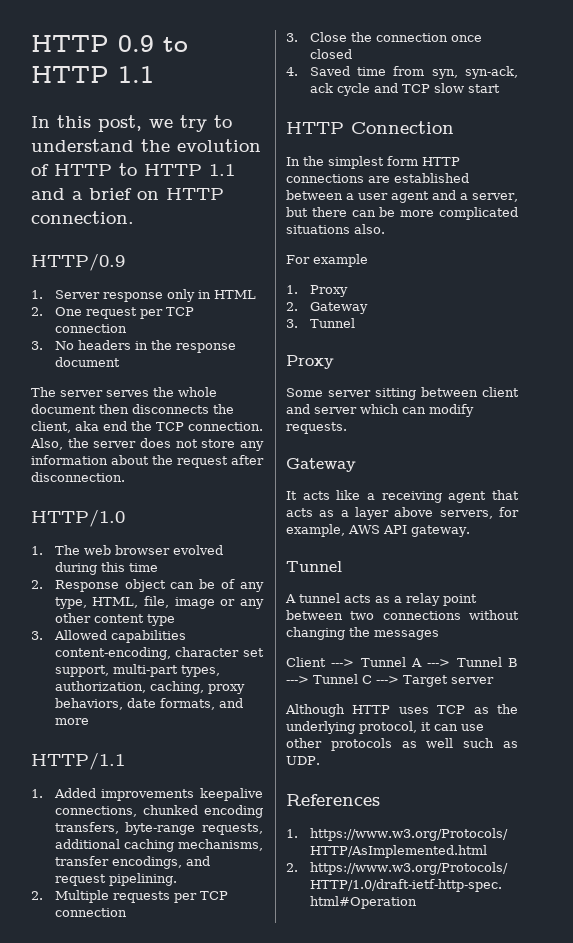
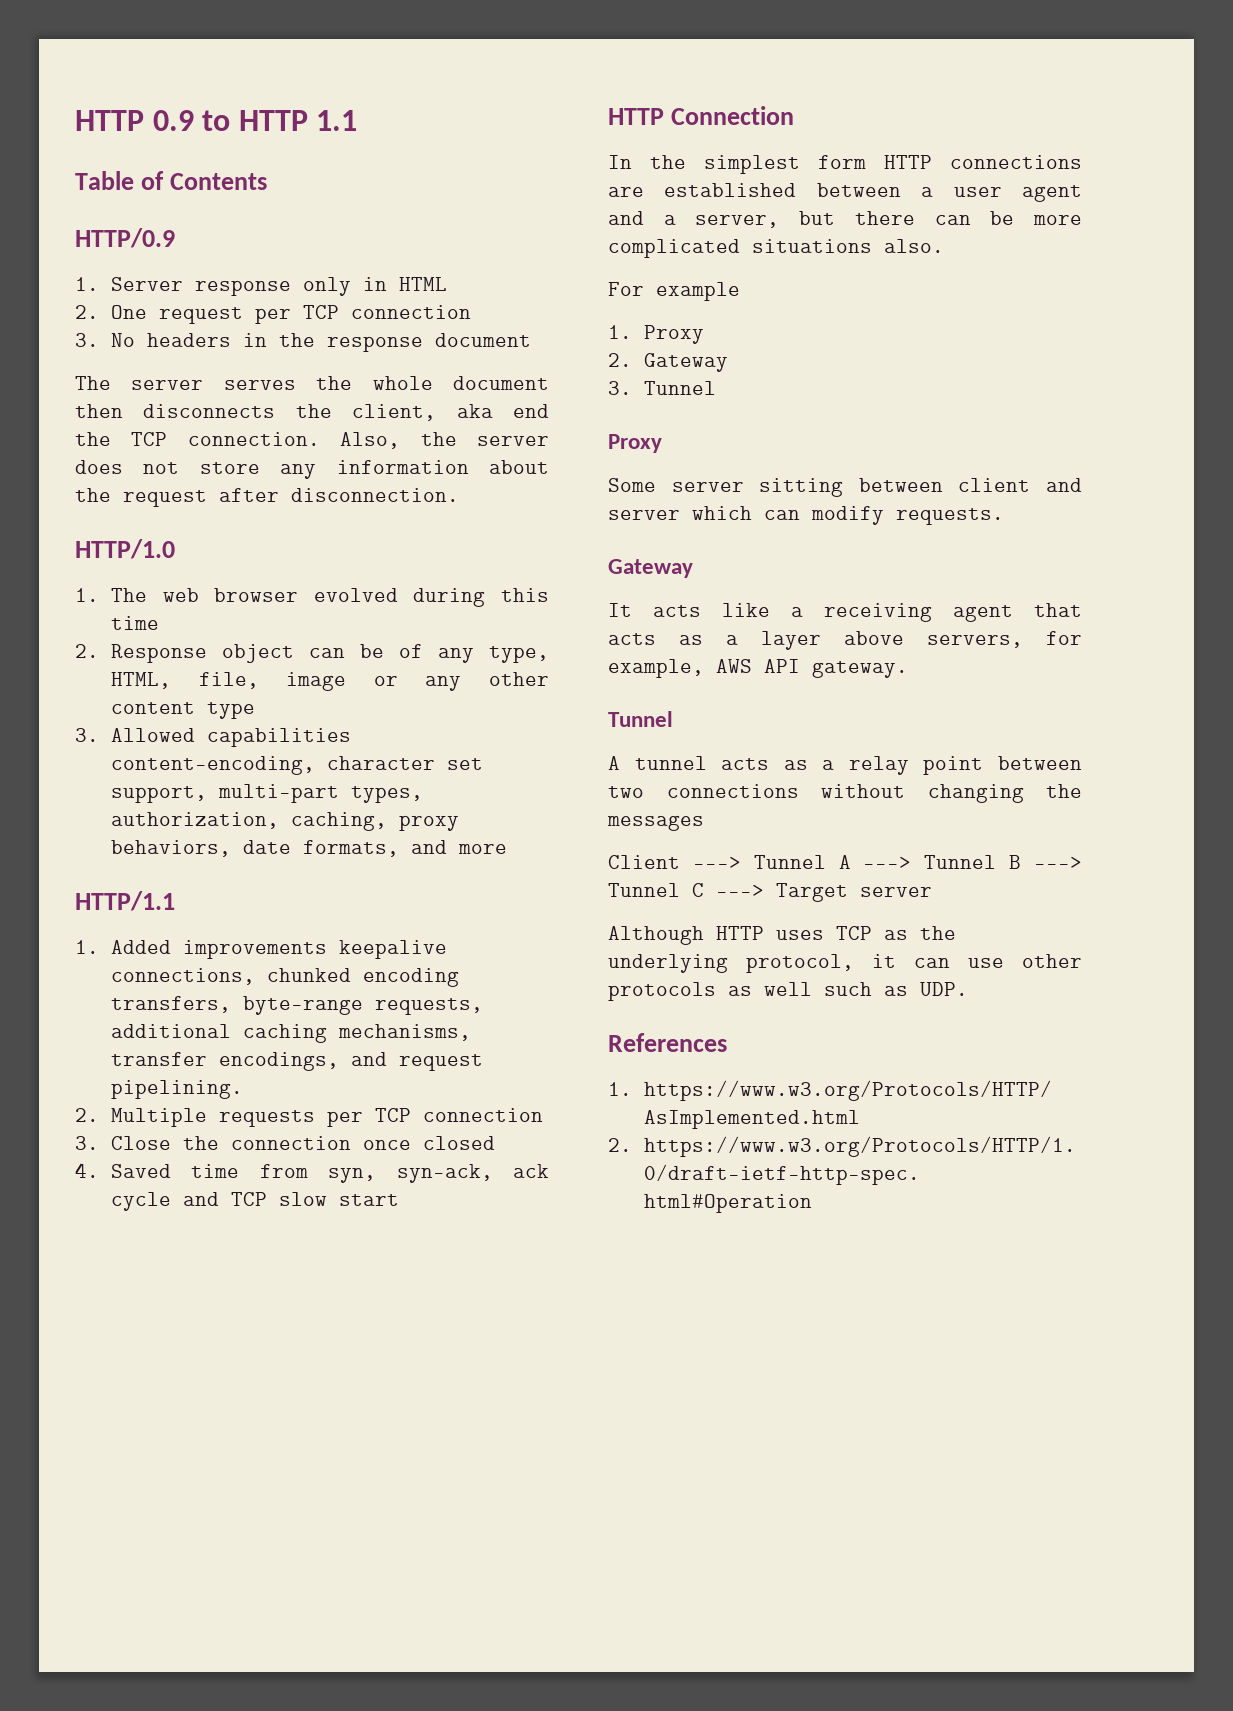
[31,115,232,132] [31,139,261,152] [31,163,235,176] [31,188,224,200] [31,211,134,224] In this post, we try to understand the evolution of HTTP to HTTP 1.1 and a brief on HTTP connection. -> [75,171,267,190] Table of Contents

